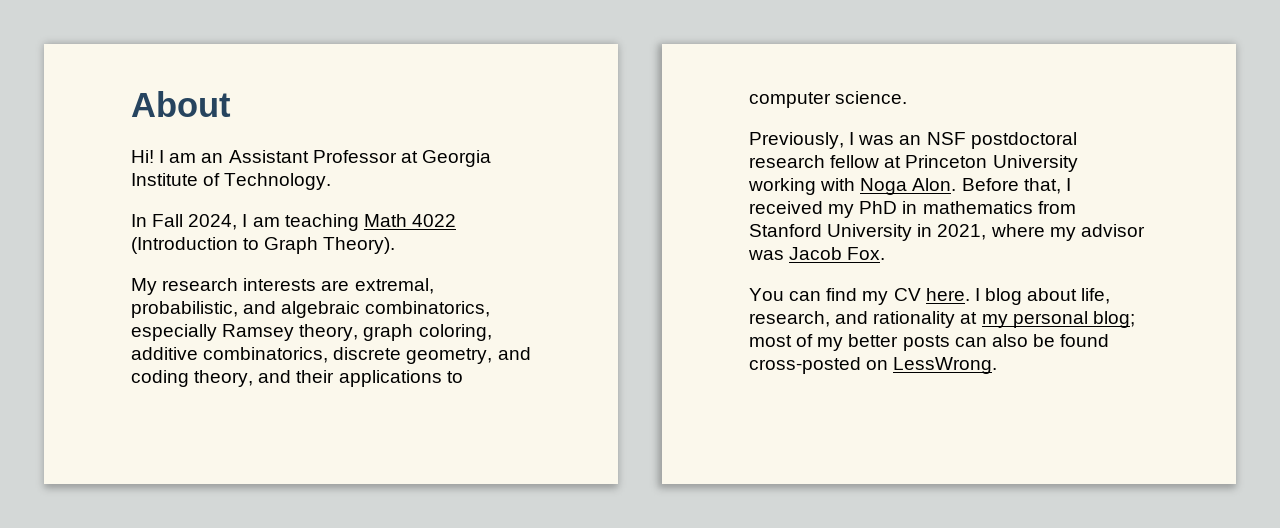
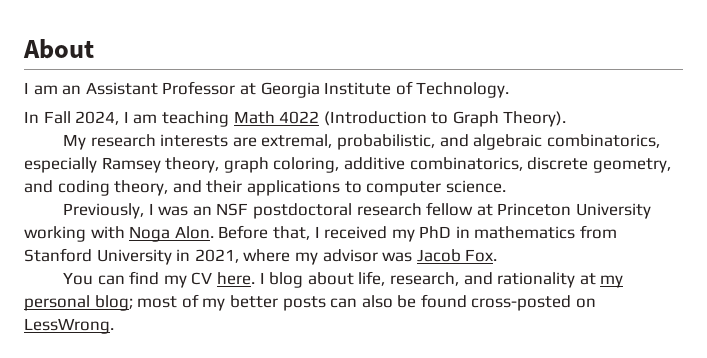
[131,150,154,163] Hi! -> (94, 49) none

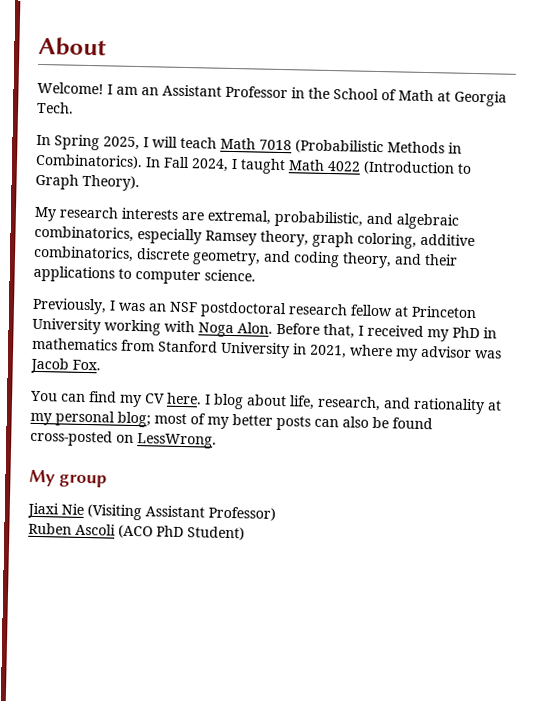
(94, 49) none -> [37,81,104,95] Welcome!
[239,81,510,98] at Georgia Institute of Technology. // -> [291,87,507,107] [37,101,74,114] [36,134,462,155] [35,153,143,170] in the School of Math at Georgia Tech. // In Spring 2025, I will teach Math 7018 (Probabilistic Methods in Combinatorics).
[133,111,229,127] am teaching -> [240,158,286,175] taught
(114, 326) none -> [29,469,107,488] [27,502,276,521] [28,522,245,541] // My group // Jiaxi Nie (Visiting Assistant Professor) // Ruben Ascoli (ACO PhD Student)

